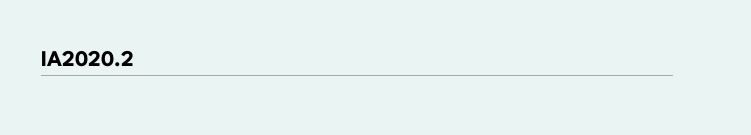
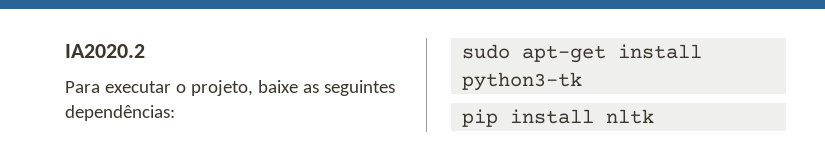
(134, 58) none -> [65,80,395,96] [65,105,175,121] [462,44,703,63] [462,72,583,91] [462,109,655,127] // Para executar o projeto, baixe as seguintes dependências: // sudo apt-get install python3-tk // pip install nltk

